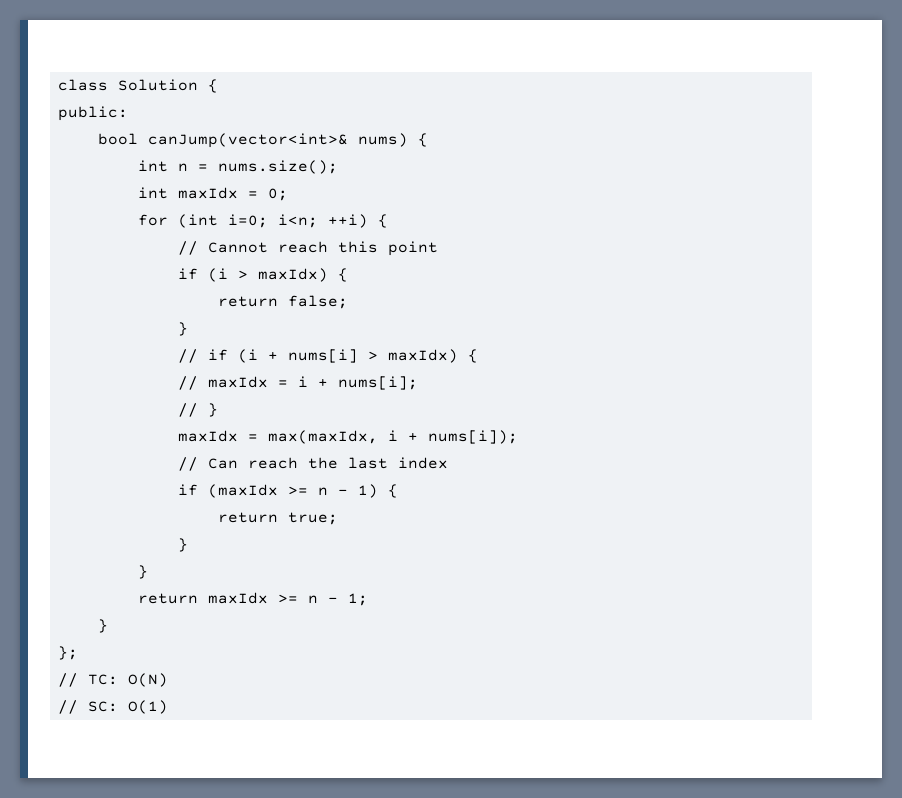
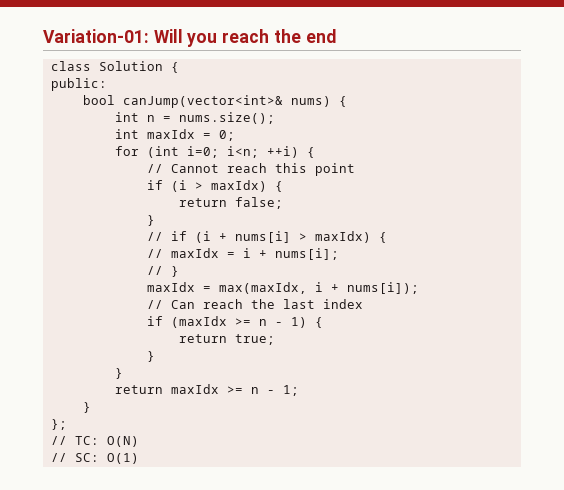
(58, 85) none -> [43,29,336,47] Variation-01: Will you reach the end //

